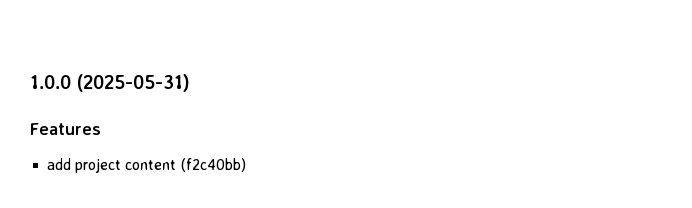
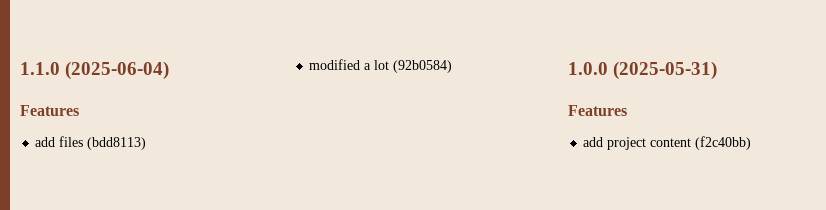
(30, 82) none -> [20,61,170,80] [20,105,79,116] [35,136,147,150] [309,59,453,73] 1.1.0 (2025-06-04) // Features // add files (bdd8113) // modified a lot (92b0584) //

